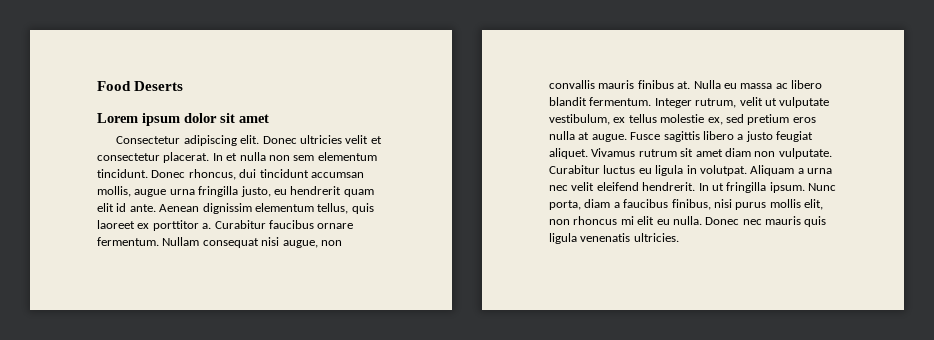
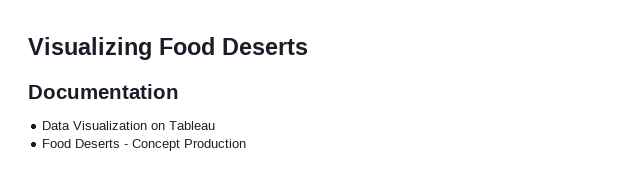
(97, 86) none -> [28,37,152,60] Visualizing
[97,113,269,126] [116,135,382,146] [97,152,377,163] [97,169,364,180] [97,186,374,197] [97,203,374,214] [97,220,354,231] [97,237,342,248] [549,80,822,89] [549,97,830,108] [549,114,816,125] [549,131,813,142] [549,148,832,159] [549,165,832,176] [549,182,836,193] [549,199,823,210] [549,216,827,227] [549,233,679,244] Lorem ipsum dolor sit amet // Consectetur adipiscing elit. Donec ultricies velit et consectetur placerat. In et nulla non sem elementum tincidunt. Donec rhoncus, dui tincidunt accumsan mollis, augue urna fringilla justo, eu hendrerit quam elit id ante. Aenean dignissim elementum tellus, quis laoreet ex porttitor a. Curabitur faucibus ornare fermentum. Nullam consequat nisi augue, non convallis mauris finibus at. Nulla eu massa ac libero blandit fermentum. Integer rutrum, velit ut vulputate vestibulum, ex tellus molestie ex, sed pretium eros nulla at augue. Fusce sagittis libero a justo feugiat aliquet. Vivamus rutrum sit amet diam non vulputate. Curabitur luctus eu ligula in volutpat. Aliquam a urna nec velit eleifend hendrerit. In ut fringilla ipsum. Nunc porta, diam a faucibus finibus, nisi purus mollis elit, non rhoncus mi elit eu nulla. Donec nec mauris quis ligula venenatis ultricies. -> [28,84,179,99] [42,121,216,130] [42,139,247,151] Documentation // Data Visualization on Tableau // Food Deserts - Concept Production

